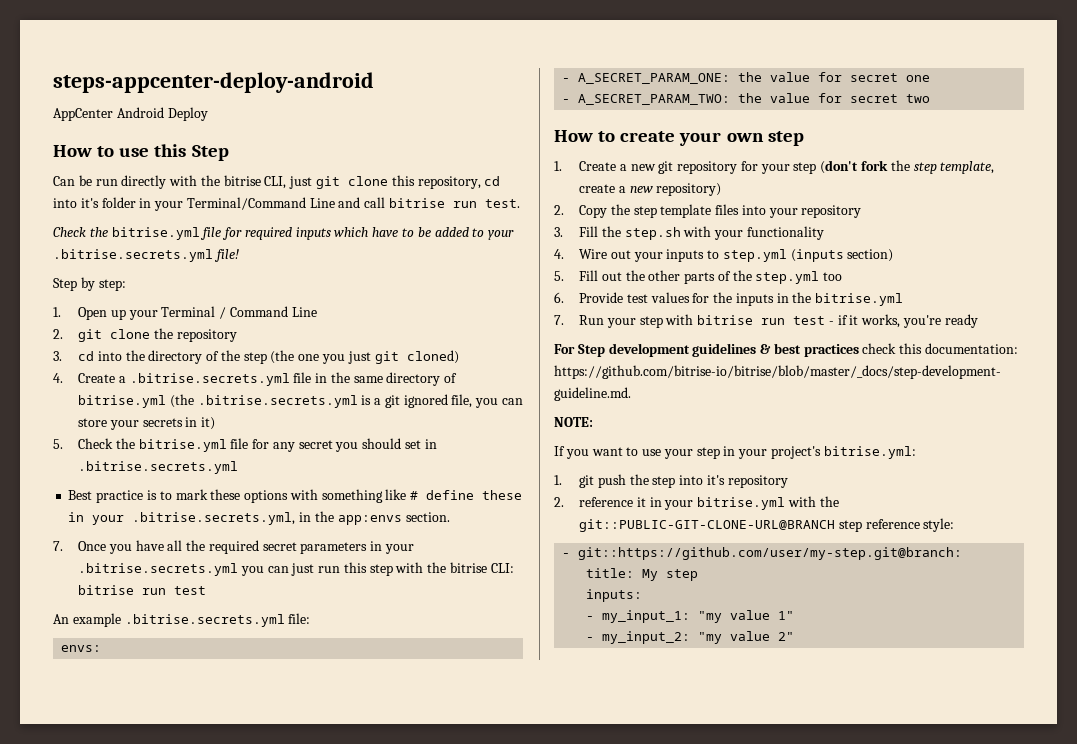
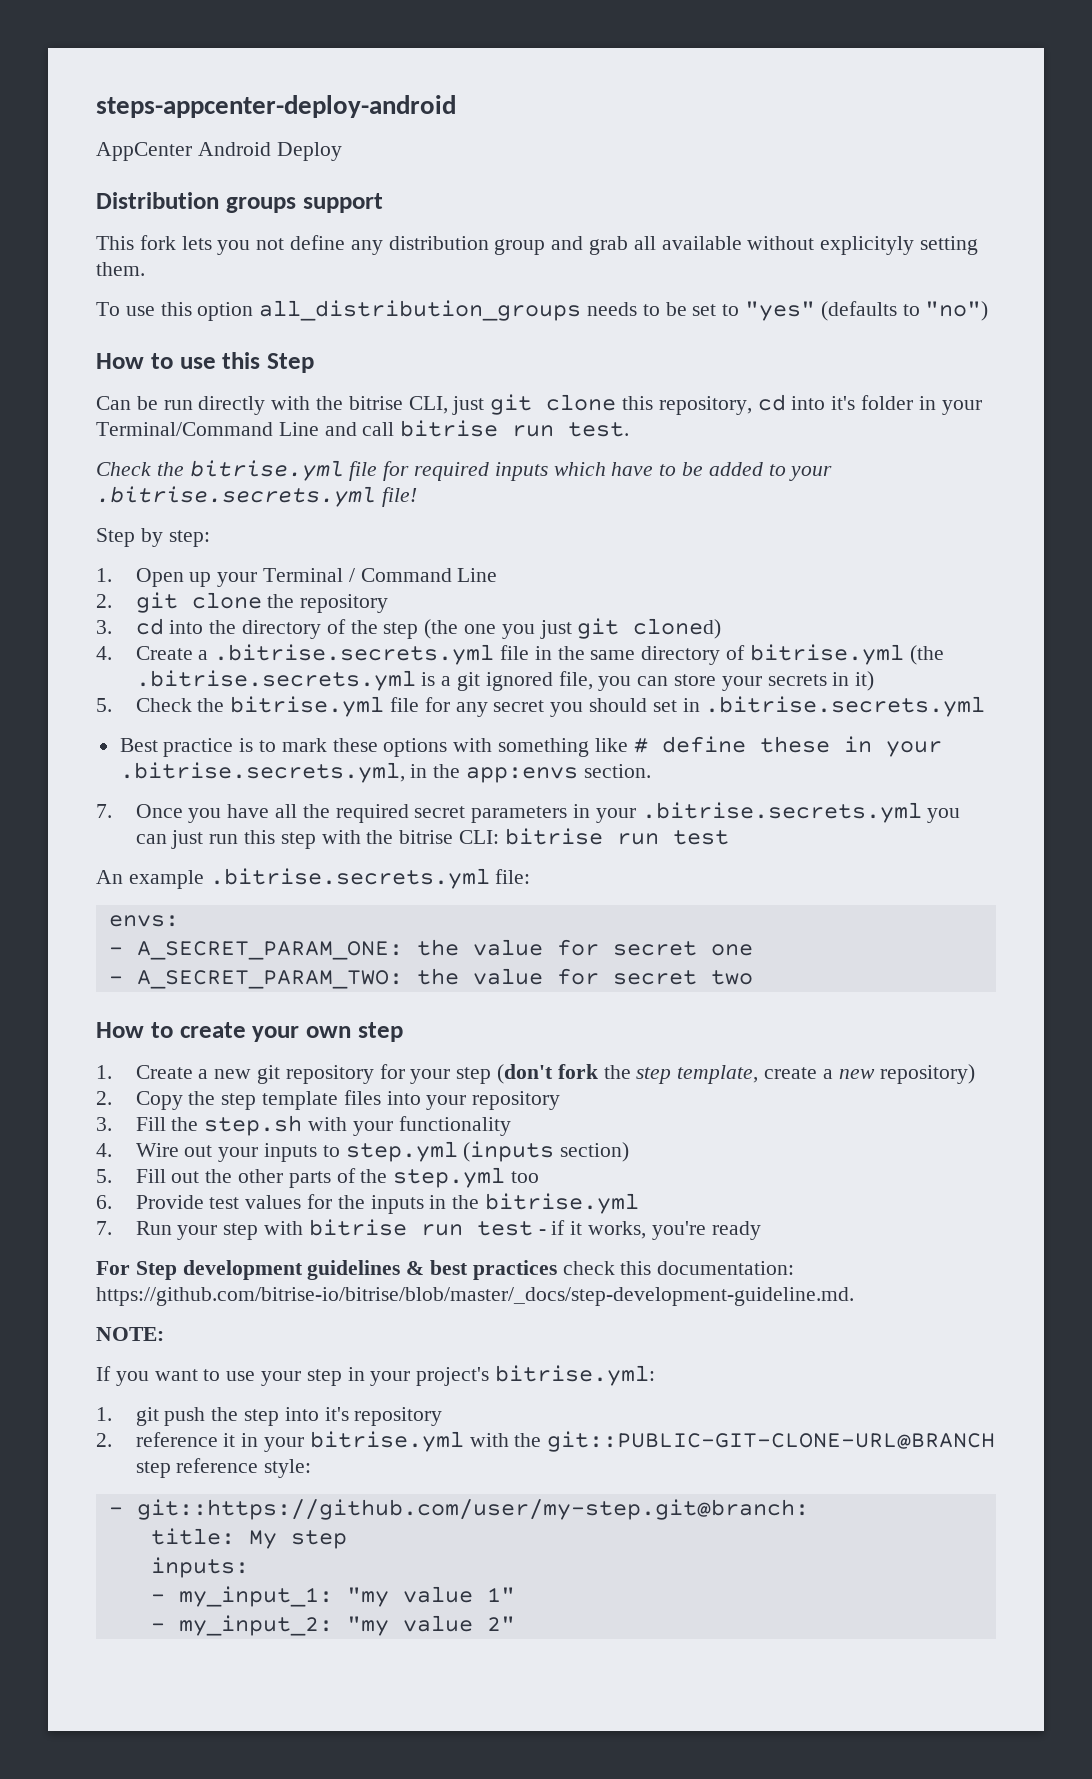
(208, 114) none -> [96,192,383,213] [96,235,979,255] [96,262,145,276] [96,300,989,321] // Distribution groups support // This fork lets you not define any distribution group and grab all available without explicityly setting them. // To use this option all_distribution_groups needs to be set to "yes" (defaults to "no")

